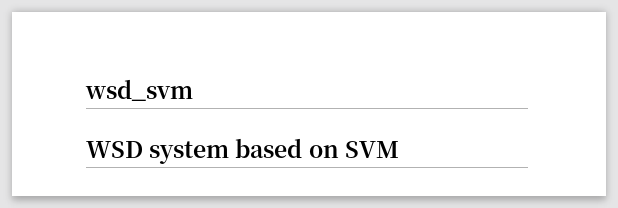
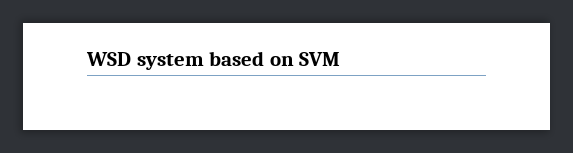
[85,79,193,101] wsd_svm // -> (86, 59) none

